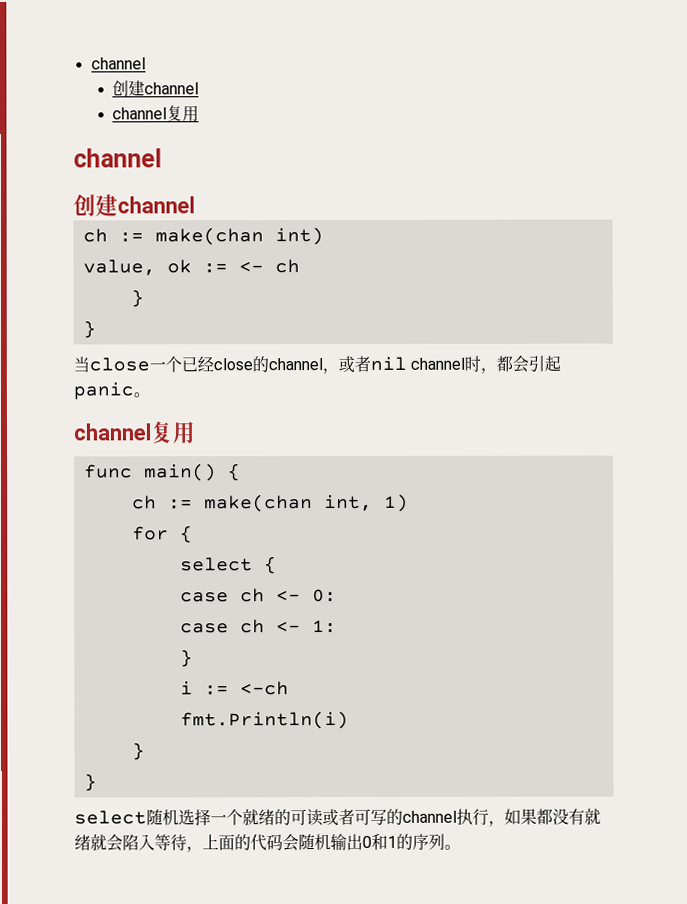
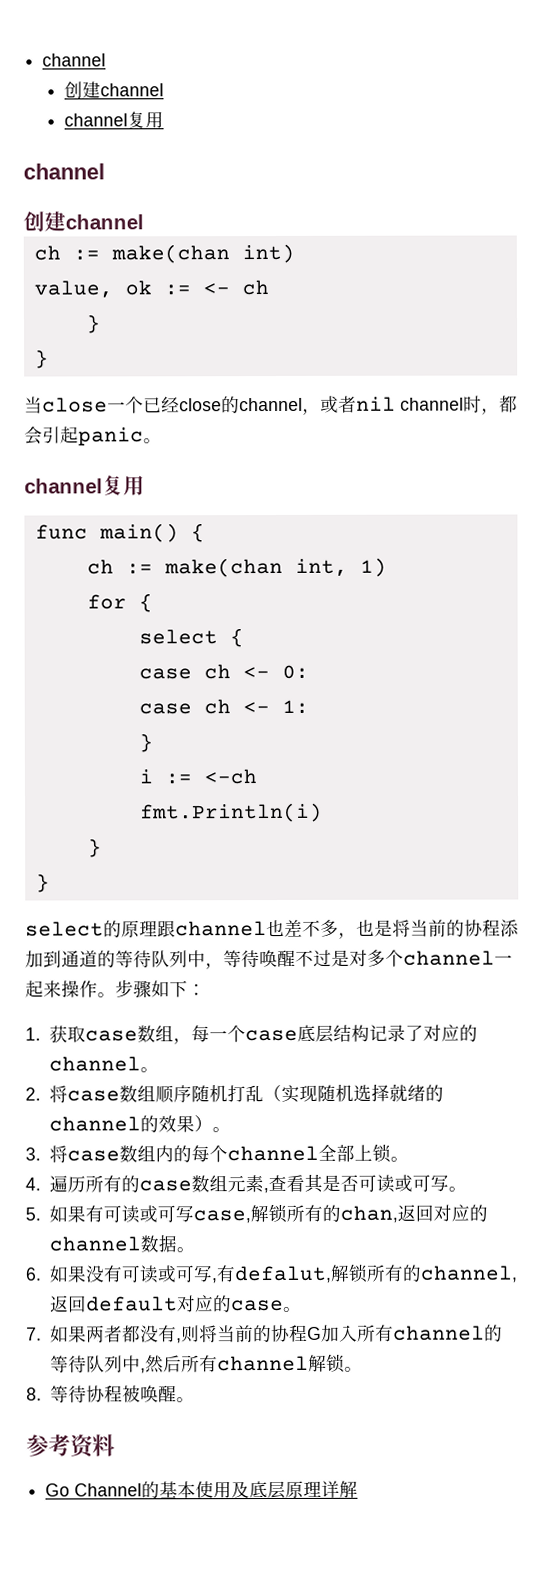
[146,808,601,827] [74,833,461,853] 随机选择一个就绪的可读或者可写的channel执行，如果都没有就绪就会陷入等待，上面的代码会随机输出0和1的序列。 -> [103,919,519,939] [25,949,513,970] [25,979,206,999] [25,1024,478,1045] [48,1056,159,1073] [25,1083,444,1104] [48,1115,231,1133] [25,1143,409,1163] [25,1173,467,1194] [25,1203,488,1224] [48,1234,195,1253] [25,1263,518,1284] [49,1295,302,1313] [26,1324,503,1344] [49,1353,363,1374] [26,1385,195,1403] [26,1434,115,1459] [45,1480,359,1500] 的原理跟channel也差不多，也是将当前的协程添加到通道的等待队列中，等待唤醒不过是对多个channel一起来操作。步骤如下： // 1.获取case数组，每一个case底层结构记录了对应的channel。 // 2.将case数组顺序随机打乱（实现随机选择就绪的channel的效果）。 // 3.将case数组内的每个channel全部上锁。 // 4.遍历所有的case数组元素,查看其是否可读或可写。 // 5.如果有可读或可写case,解锁所有的chan,返回对应的channel数据。 // 6.如果没有可读或可写,有defalut,解锁所有的channel,返回default对应的case。 // 7.如果两者都没有,则将当前的协程G加入所有channel的等待队列中,然后所有channel解锁。 // 8.等待协程被唤醒。 // 参考资料 // Go Channel的基本使用及底层原理详解

